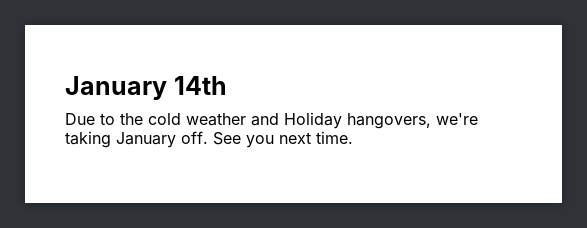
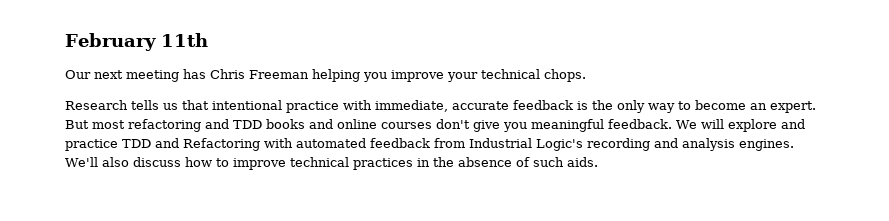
[65,76,227,100] [65,112,478,129] [65,131,353,148] January 14th // Due to the cold weather and Holiday hangovers, we're taking January off. See you next time. -> [65,33,208,51] [65,69,586,82] [65,100,816,113] [65,119,805,132] [65,138,794,151] [65,157,598,170] February 11th // Our next meeting has Chris Freeman helping you improve your technical chops. // Research tells us that intentional practice with immediate, accurate feedback is the only way to become an expert. But most refactoring and TDD books and online courses don't give you meaningful feedback. We will explore and practice TDD and Refactoring with automated feedback from Industrial Logic's recording and analysis engines. We'll also discuss how to improve technical practices in the absence of such aids.

